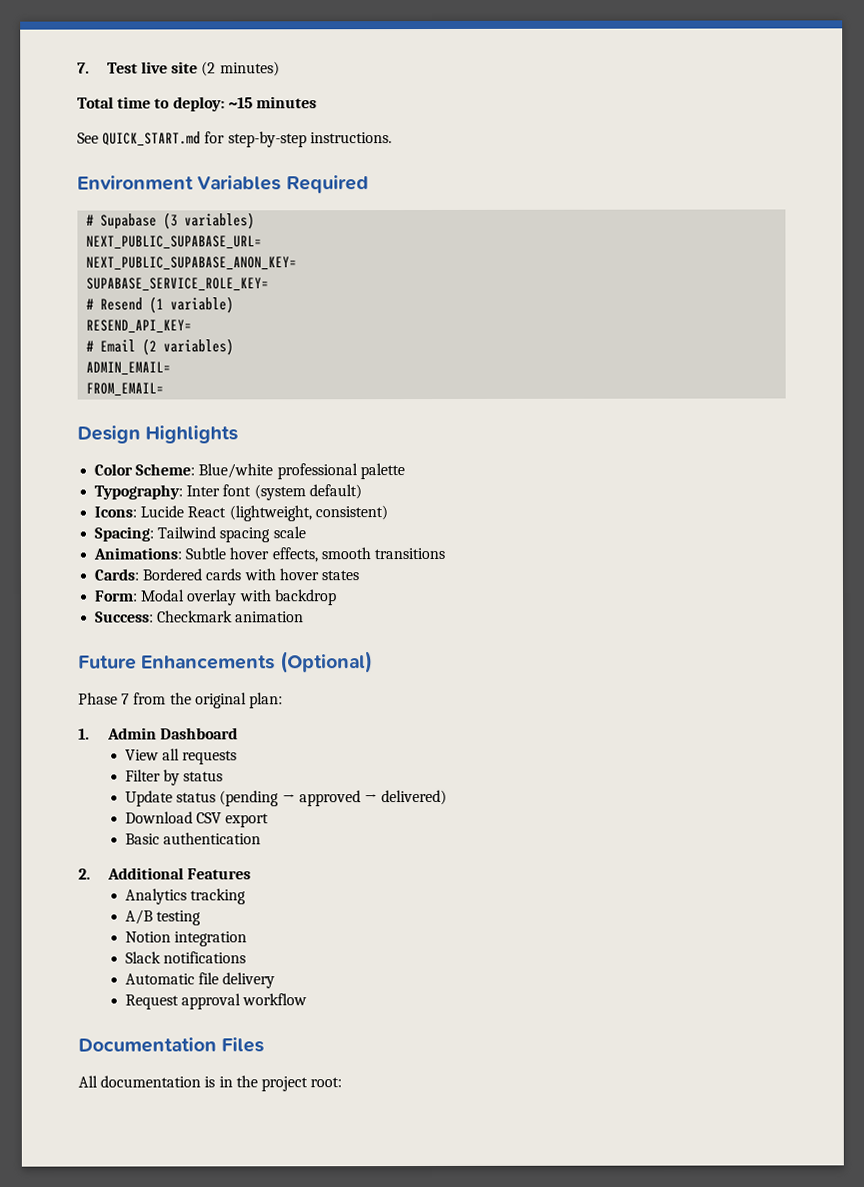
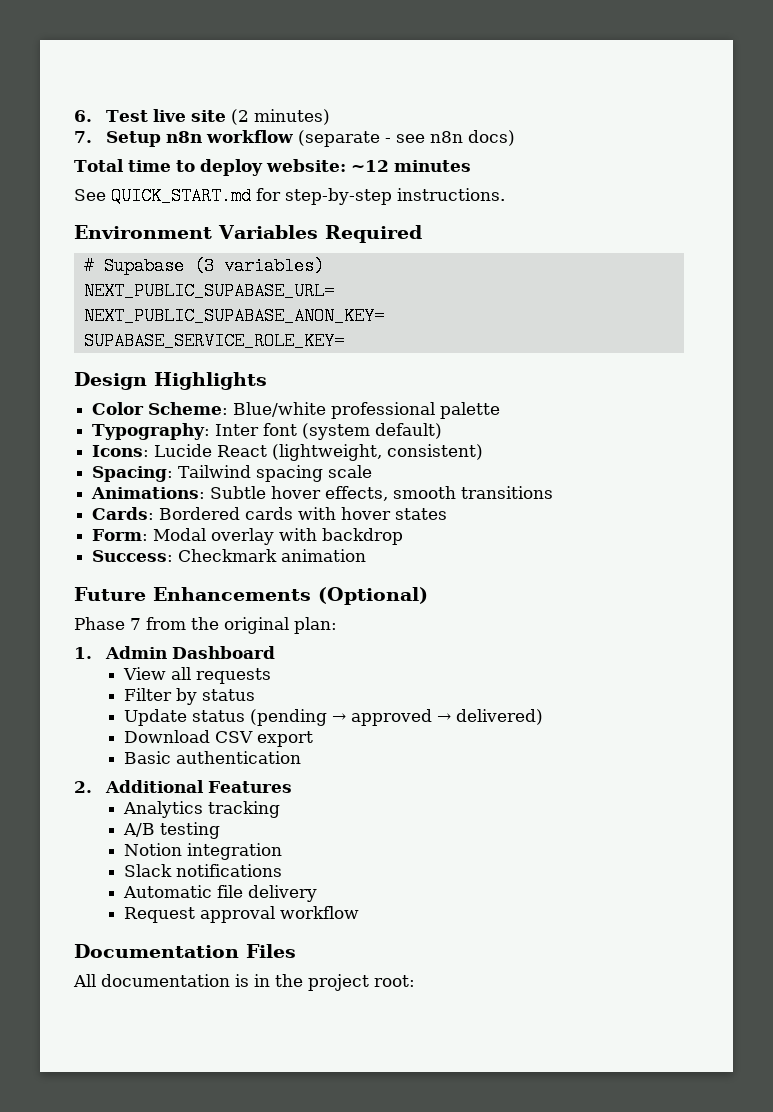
[77,62,90,74] 7. -> [74,110,92,122] 6.
(280, 69) none -> [74,130,515,147] // 7. Setup n8n workflow (separate - see n8n docs)
[172,96,253,112] deploy: ~15 -> [199,159,389,176] deploy website: ~12
[86,296,235,314] [86,319,193,334] [86,338,235,356] [86,361,172,376] [86,382,165,397] // # Resend (1 variable) // RESEND_API_KEY= // # Email (2 variables) // ADMIN_EMAIL= // FROM_EMAIL= -> (344, 341) none

